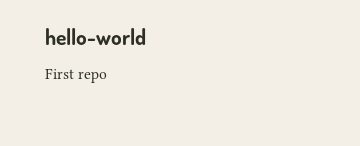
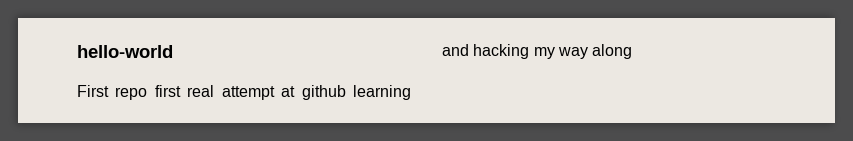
(108, 77) none -> [154,85,411,100] [442,44,633,59] first real attempt at github learning and hacking my way along

